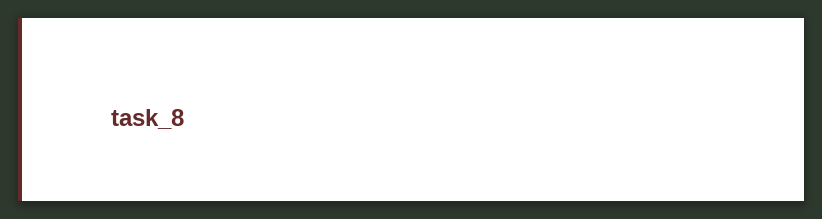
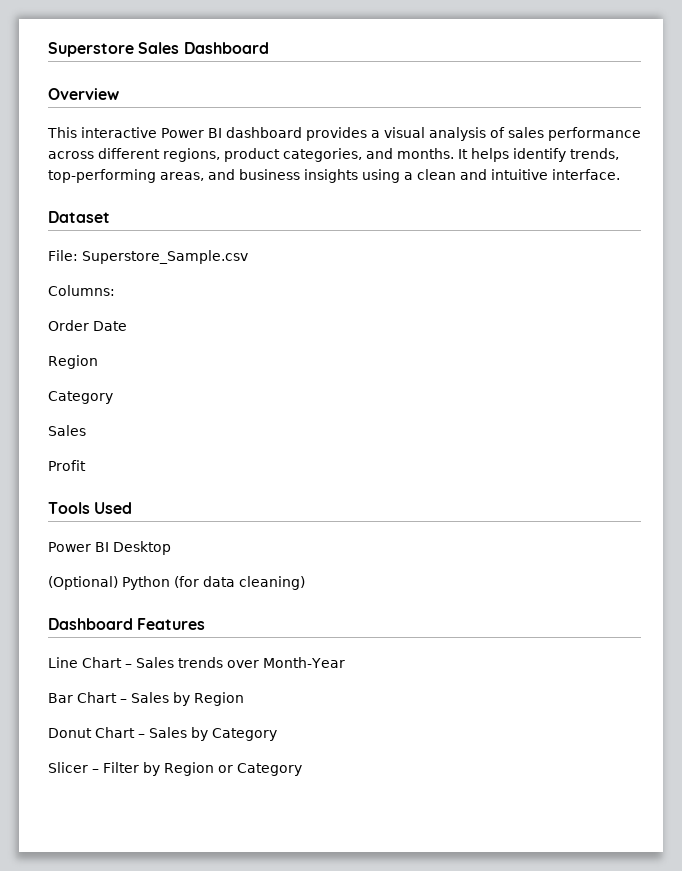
[111,109,184,129] task_8 -> [48,42,269,57] [48,88,119,100] [47,127,641,141] [48,148,619,162] [48,169,620,183] [48,211,110,223] [48,250,248,264] [48,285,115,296] [48,320,127,331] [48,355,98,369] [48,391,113,404] [48,425,86,436] [48,460,86,471] [48,502,133,514] [48,541,171,555] [48,576,305,590] [48,618,206,630] [48,657,345,668] [48,692,244,706] [48,727,277,741] [48,762,302,776] Superstore Sales Dashboard // Overview // This interactive Power BI dashboard provides a visual analysis of sales performance across different regions, product categories, and months. It helps identify trends, top-performing areas, and business insights using a clean and intuitive interface. // Dataset // File: Superstore_Sample.csv // Columns: // Order Date // Region // Category // Sales // Profit // Tools Used // Power BI Desktop // (Optional) Python (for data cleaning) // Dashboard Features // Line Chart – Sales trends over Month-Year // Bar Chart – Sales by Region // Donut Chart – Sales by Category // Slicer – Filter by Region or Category

